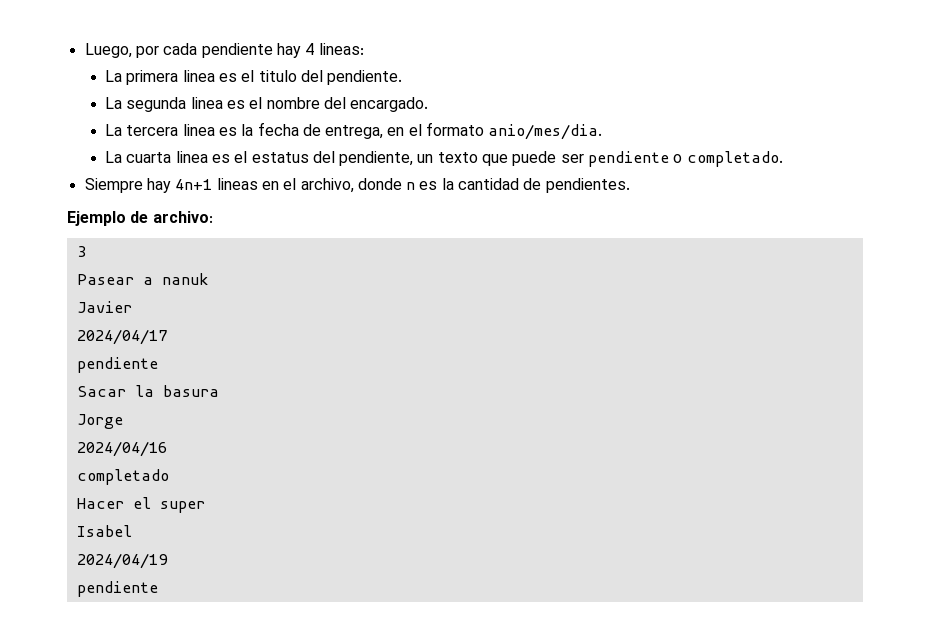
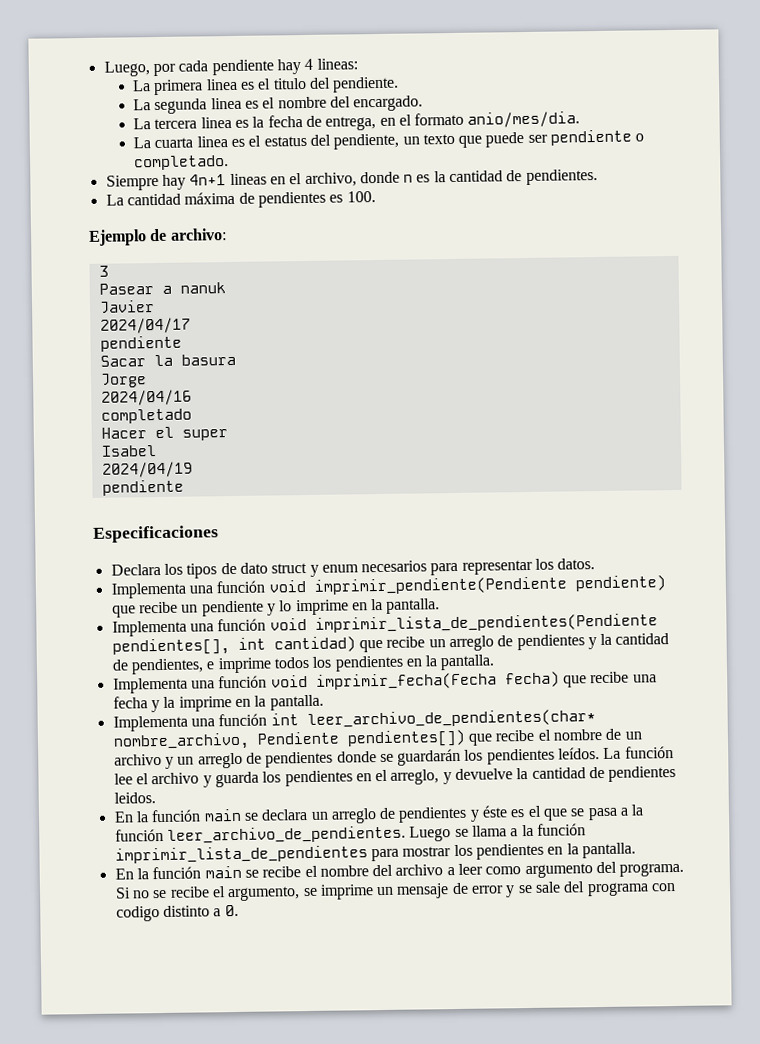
(630, 185) none -> [105,191,376,208] // La cantidad máxima de pendientes es 100.
(158, 589) none -> [93,525,219,543] [110,558,596,579] [110,575,666,599] [111,598,441,618] [111,613,658,637] [111,633,670,656] [111,654,496,675] [112,671,657,694] [112,694,324,713] [112,709,596,732] [112,728,642,751] [113,746,674,769] [113,765,677,788] [113,792,156,804] [113,804,645,824] [114,823,586,844] [114,842,636,864] [114,861,685,880] [114,881,677,902] [115,904,239,922] // Especificaciones // Declara los tipos de dato struct y enum necesarios para representar los datos. // Implementa una función void imprimir_pendiente(Pendiente pendiente) que recibe un pendiente y lo imprime en la pantalla. // Implementa una función void imprimir_lista_de_pendientes(Pendiente pendientes[], int cantidad) que recibe un arreglo de pendientes y la cantidad de pendientes, e imprime todos los pendientes en la pantalla. // Implementa una función void imprimir_fecha(Fecha fecha) que recibe una fecha y la imprime en la pantalla. // Implementa una función int leer_archivo_de_pendientes(char* nombre_archivo, Pendiente pendientes[]) que recibe el nombre de un archivo y un arreglo de pendientes donde se guardarán los pendientes leídos. La función lee el archivo y guarda los pendientes en el arreglo, y devuelve la cantidad de pendientes leidos. // En la función main se declara un arreglo de pendientes y éste es el que se pasa a la función leer_archivo_de_pendientes. Luego se llama a la función imprimir_lista_de_pendientes para mostrar los pendientes en la pantalla. // En la función main se recibe el nombre del archivo a leer como argumento del programa. Si no se recibe el argumento, se imprime un mensaje de error y se sale del programa con codigo distinto a 0.

